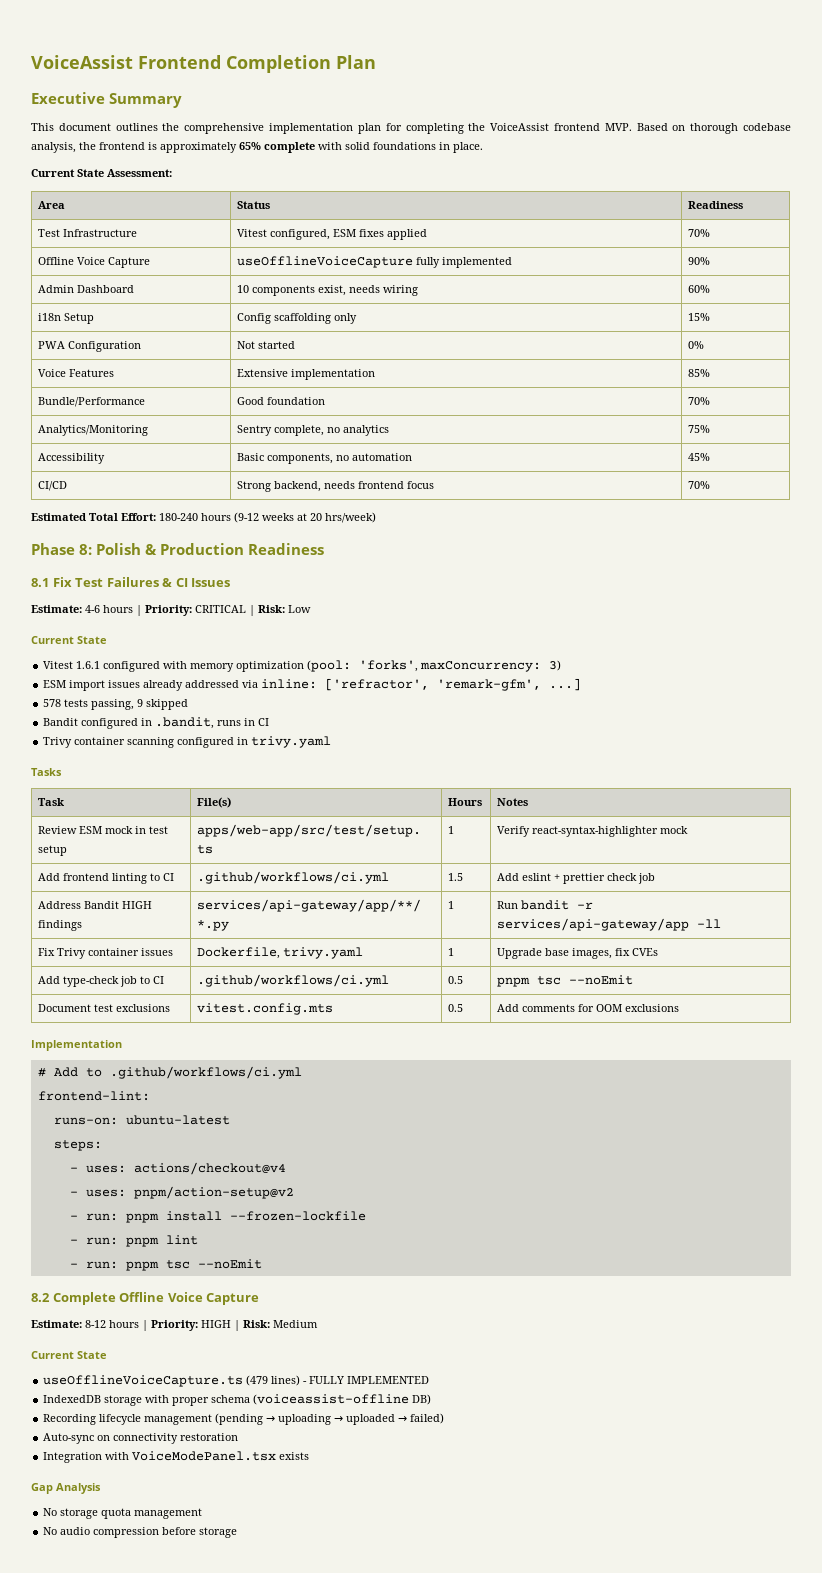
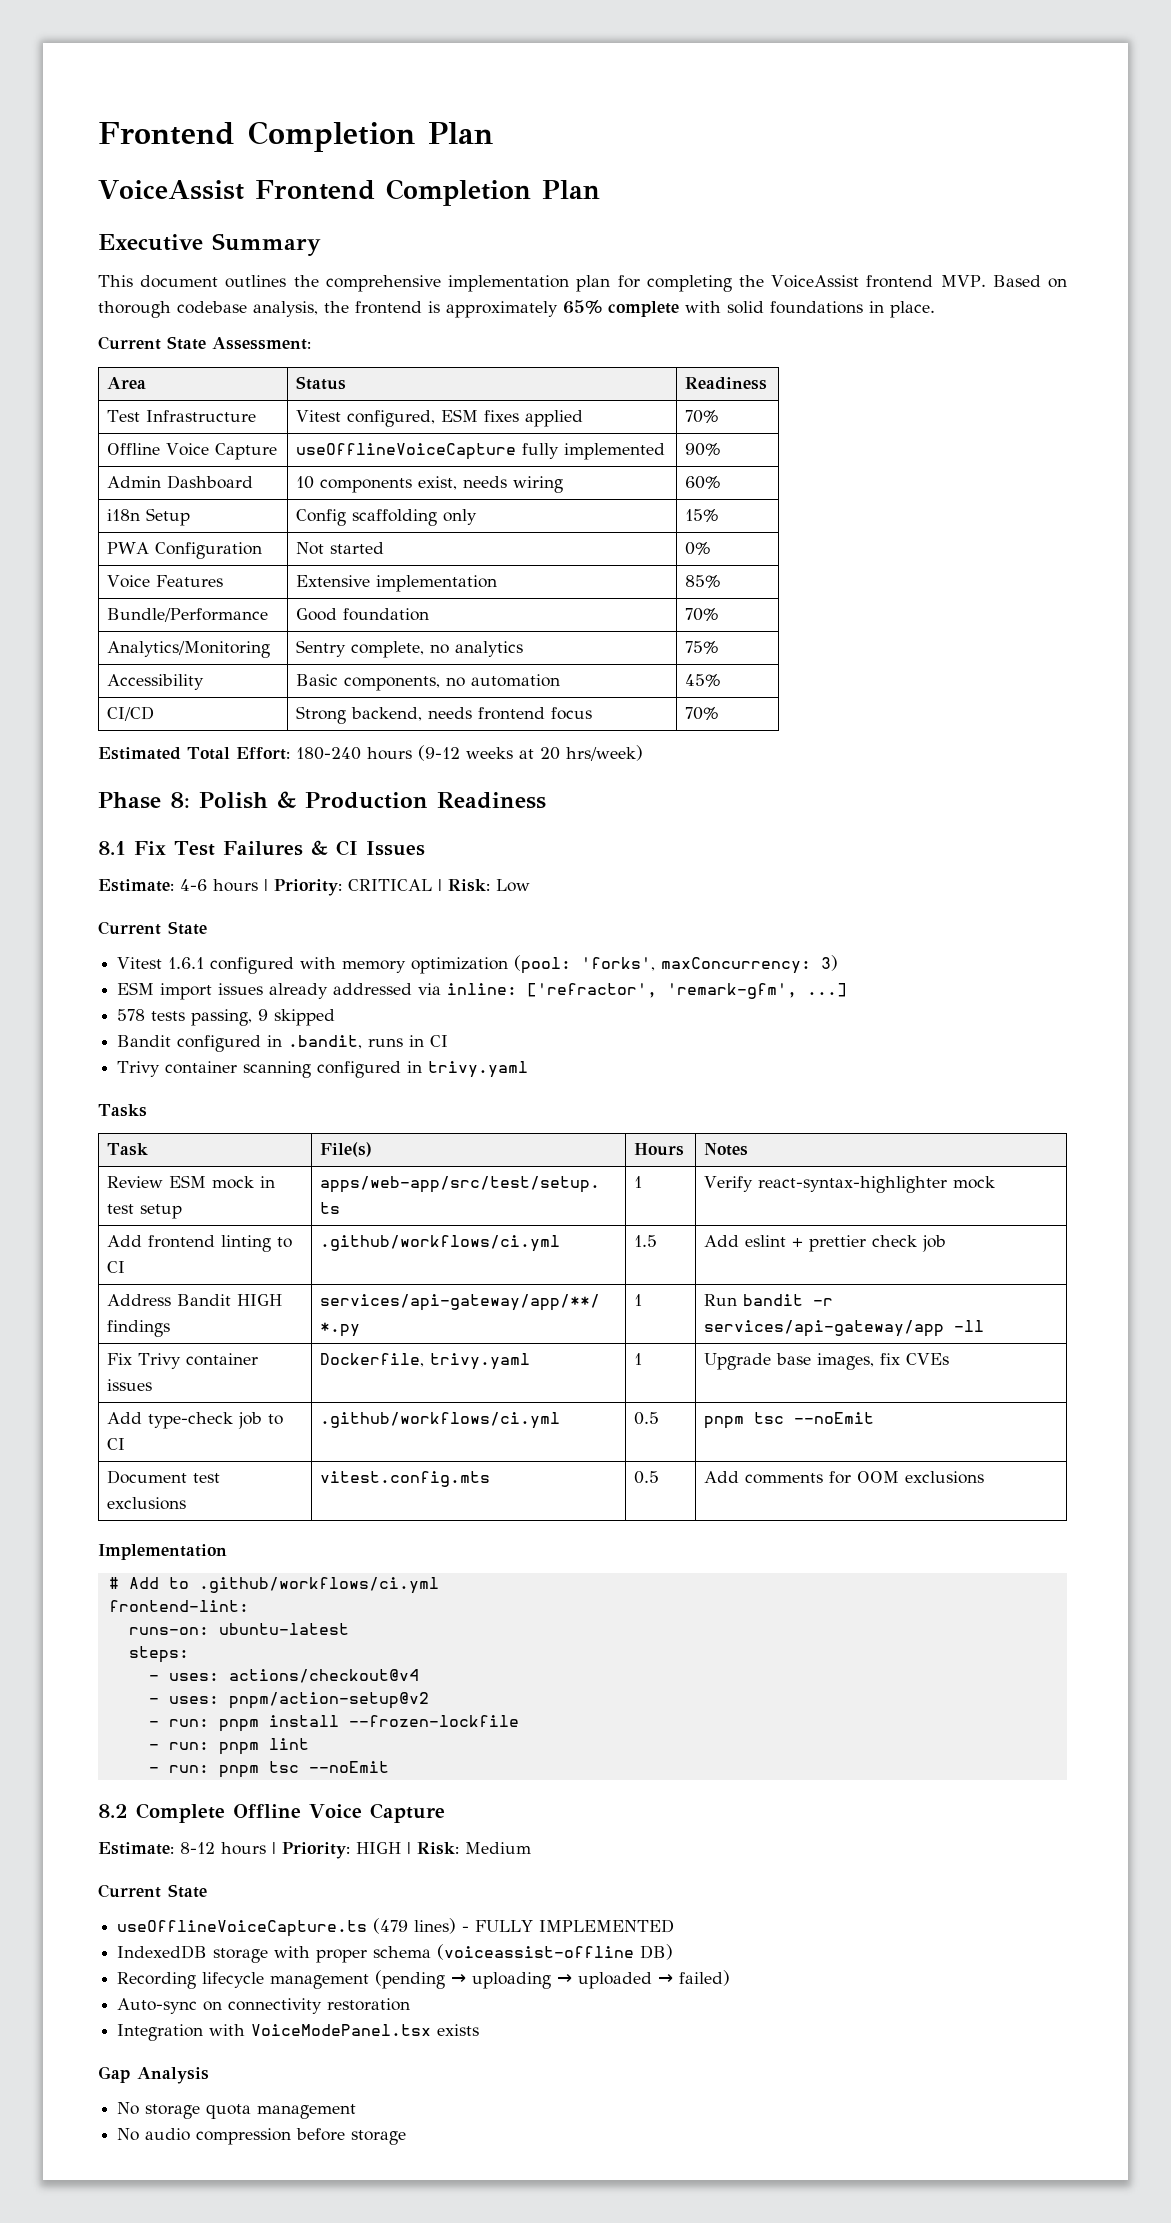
(31, 62) none -> [98,121,493,152] Frontend Completion Plan //

